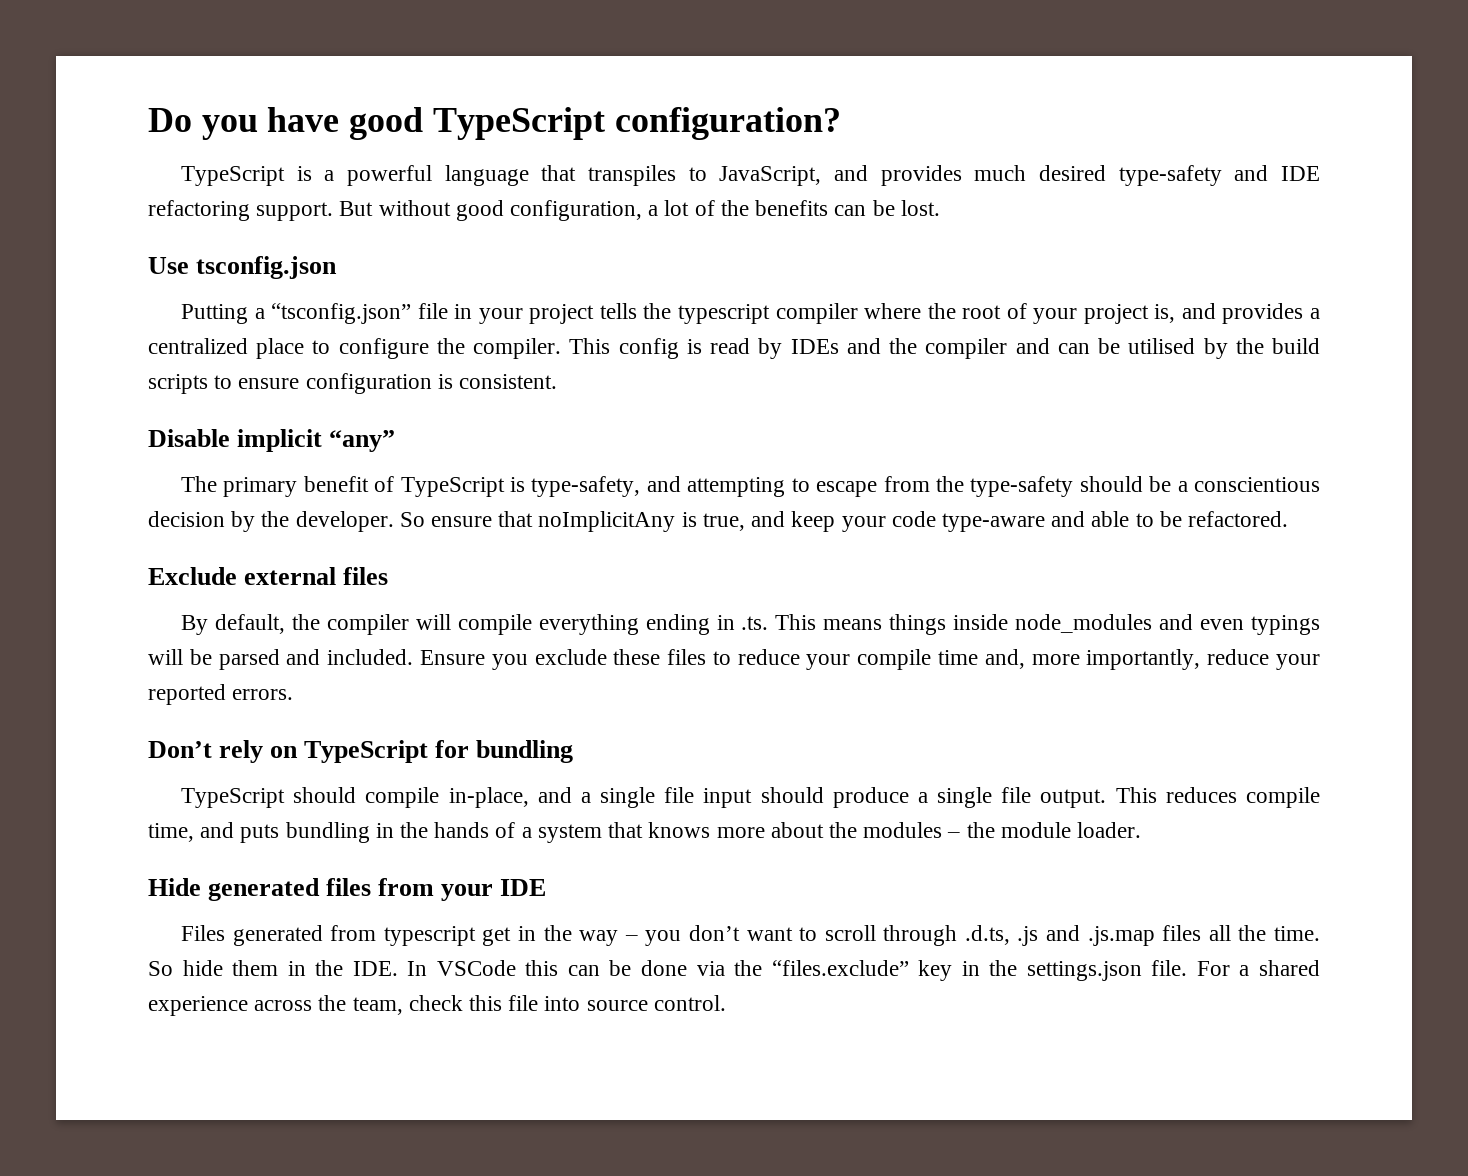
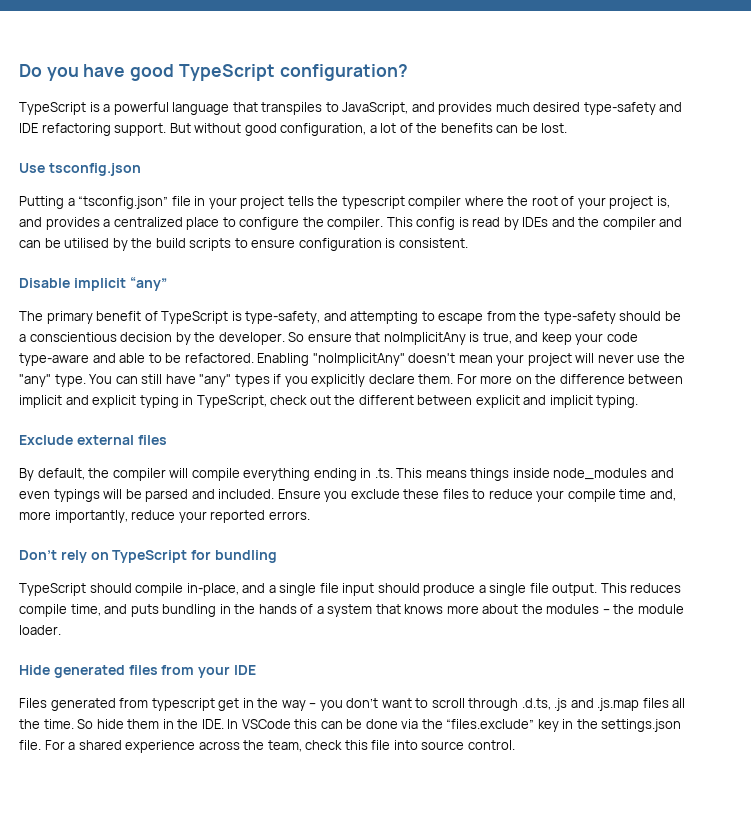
(1288, 519) none -> [257,353,685,366] [19,374,684,387] [19,395,639,408] Enabling "noImplicitAny" doesn't mean your project will never use the "any" type. You can still have "any" types if you explicitly declare them. For more on the difference between implicit and explicit typing in TypeScript, check out the different between explicit and implicit typing.

